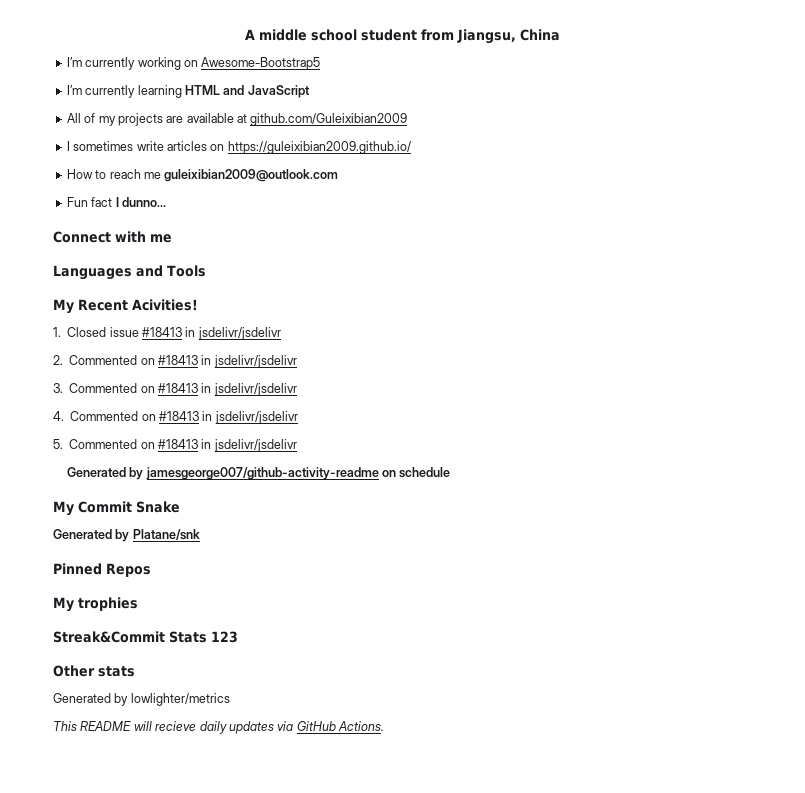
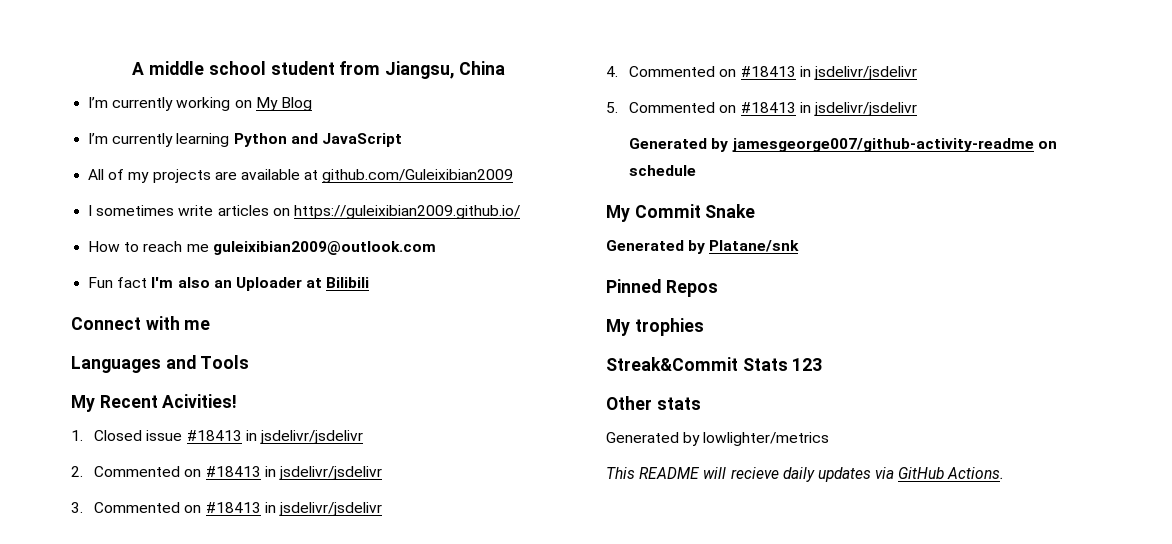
[201,57,321,70] Awesome-Bootstrap5 -> [255,97,312,111] My Blog
[184,85,220,95] HTML -> [233,133,287,147] Python
[115,197,166,207] I dunno... -> [151,277,370,291] I'm also an Uploader at Bilibili

